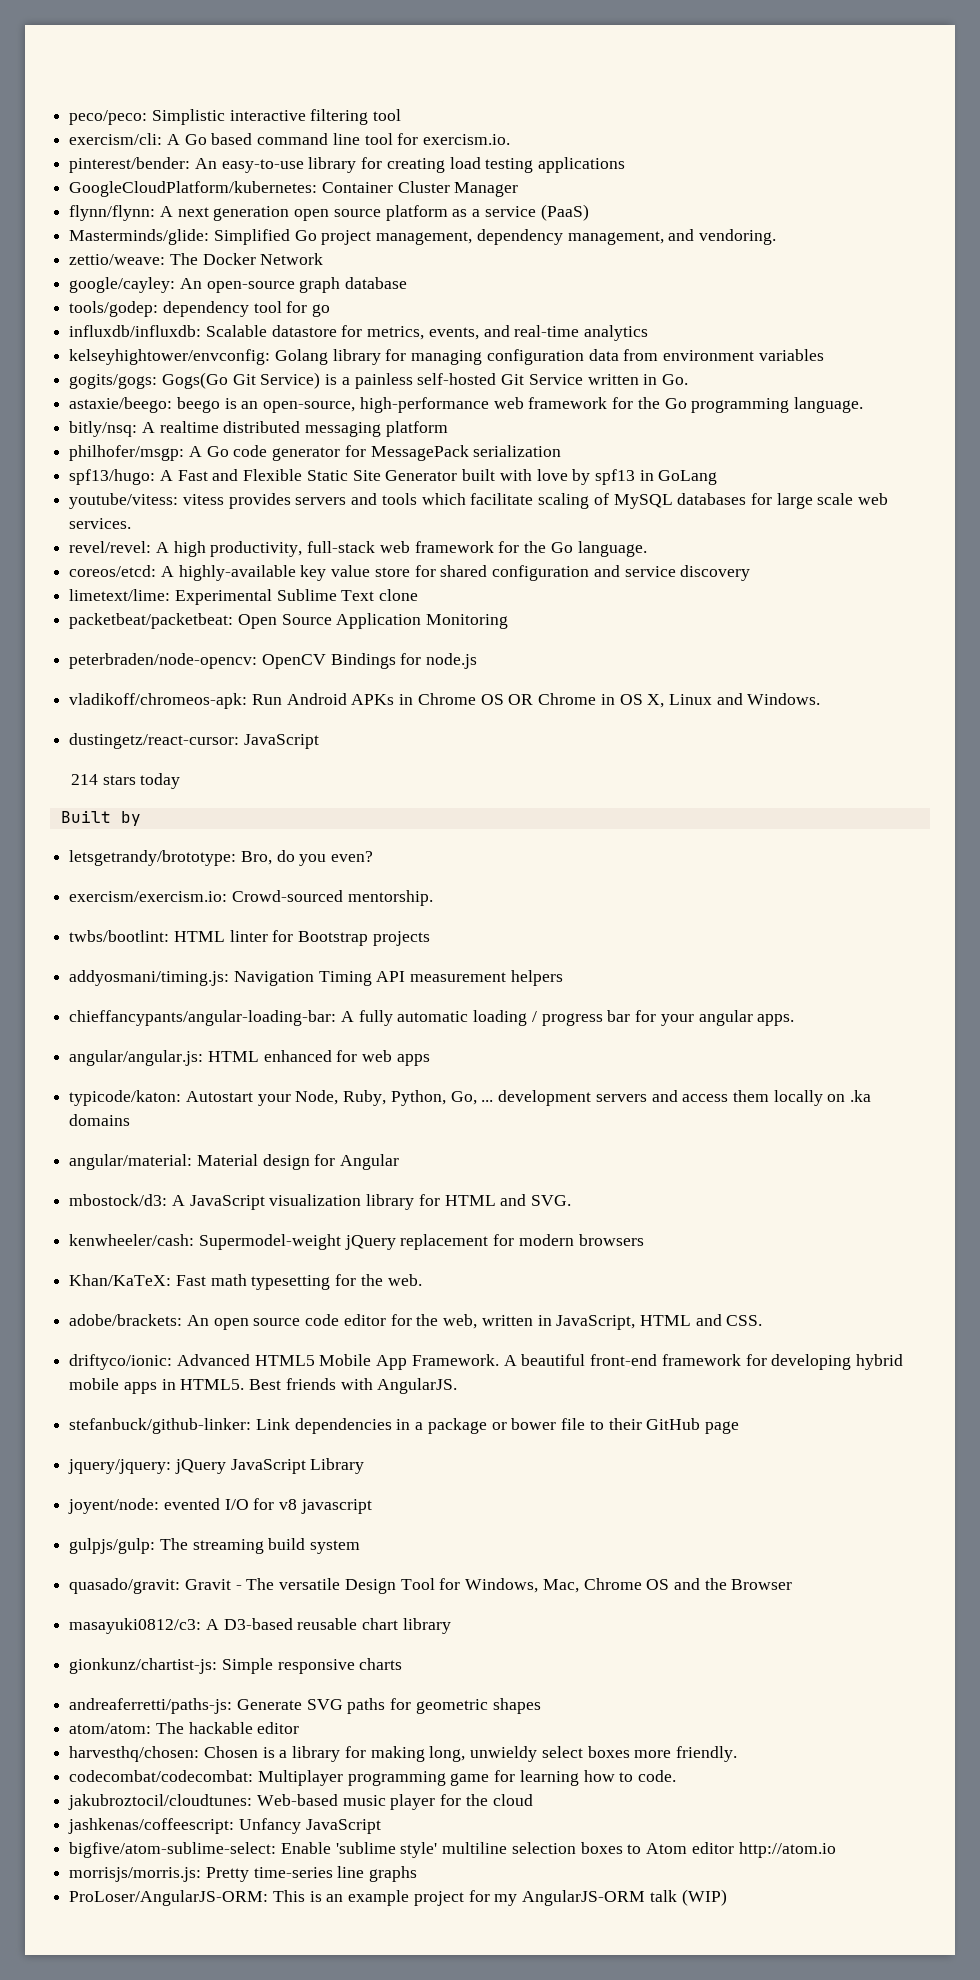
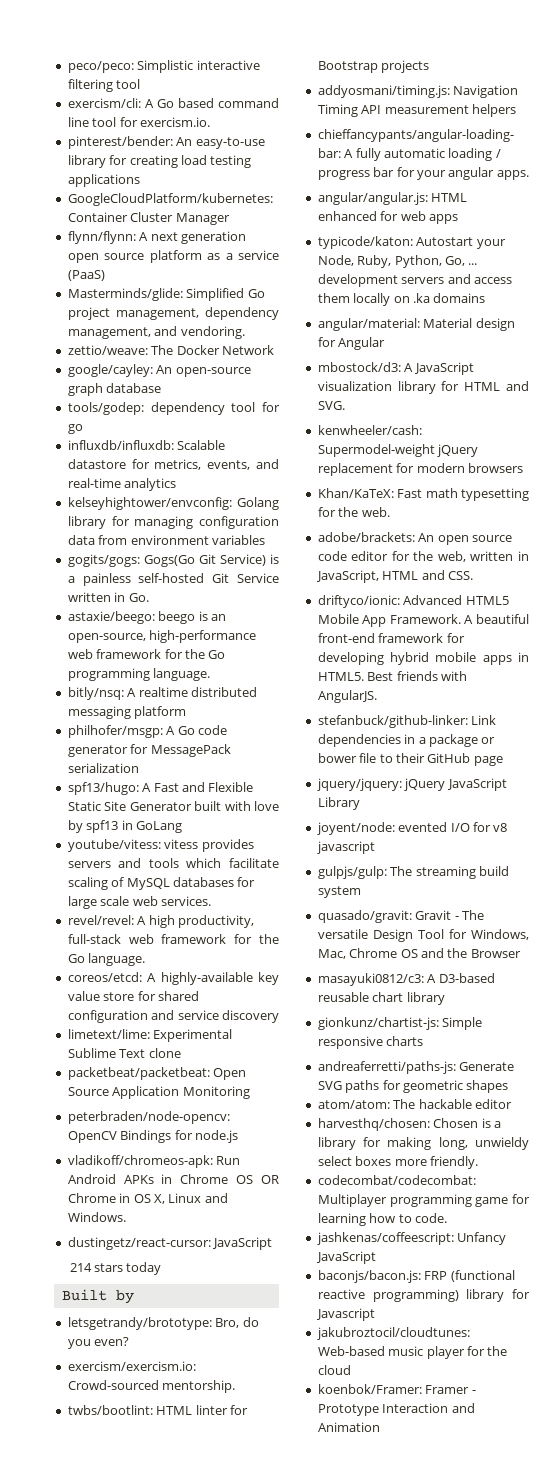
(677, 1776) none -> [316,1232,507,1245] [315,1251,376,1264] [317,1270,515,1283] [317,1289,530,1302] [315,1308,375,1321] // jashkenas/coffeescript: Unfancy JavaScript // baconjs/bacon.js: FRP (functional reactive programming) library for Javascript
[68,1818,381,1834] [69,1842,836,1858] [69,1866,418,1882] [69,1889,727,1906] jashkenas/coffeescript: Unfancy JavaScript // bigfive/atom-sublime-select: Enable 'sublime style' multiline selection boxes to Atom editor http://atom.io // morrisjs/morris.js: Pretty time-series line graphs // ProLoser/AngularJS-ORM: This is an example project for my AngularJS-ORM talk (WIP) -> [317,1384,476,1394] [317,1403,475,1416] [317,1422,380,1432] koenbok/Framer: Framer - Prototype Interaction and Animation

